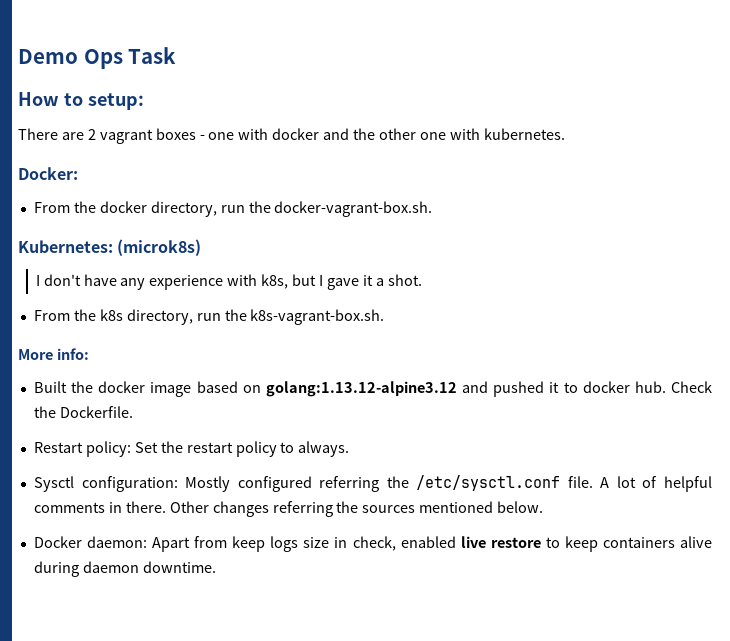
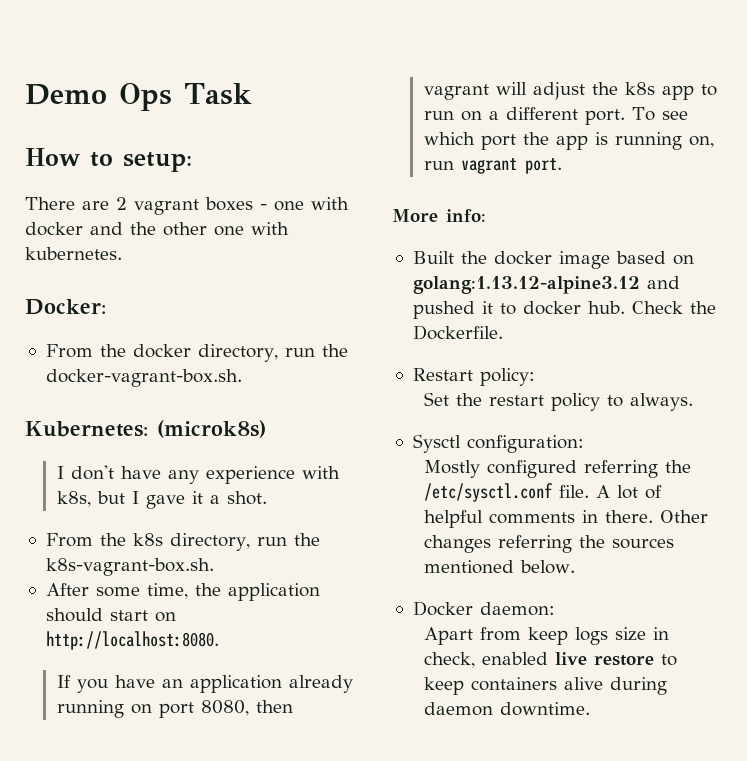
(385, 317) none -> [45,583,320,601] [45,608,176,622] [45,631,219,650] [56,675,353,693] [56,700,293,718] [423,82,717,100] [423,107,688,125] [423,132,714,150] [423,158,562,174] // After some time, the application should start on http://localhost:8080. // If you have an application already running on port 8080, then vagrant will adjust the k8s app to run on a different port. To see which port the app is running on, run vagrant port.
(131, 449) none -> (535, 377) //
(178, 484) none -> (584, 444) //
(148, 542) none -> (555, 609) //

